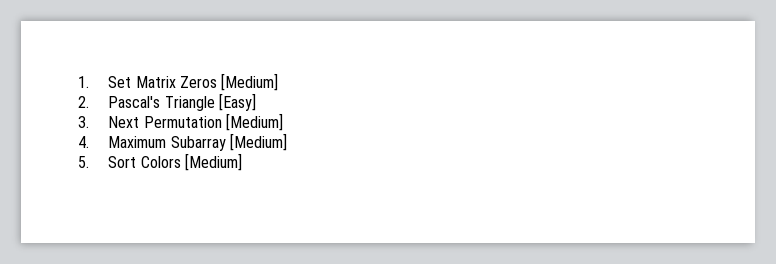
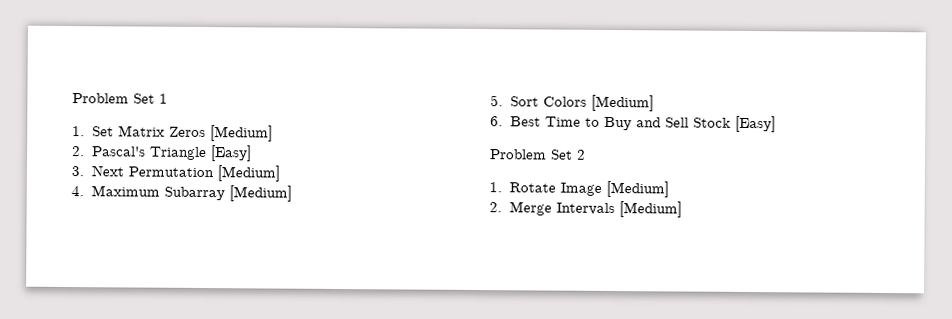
(78, 82) none -> [72,93,168,104] Problem Set 1 //
(243, 162) none -> [490,115,776,133] [490,149,586,160] [489,180,669,198] [489,201,682,218] // 6. Best Time to Buy and Sell Stock [Easy] // Problem Set 2 // 1. Rotate Image [Medium] // 2. Merge Intervals [Medium]

